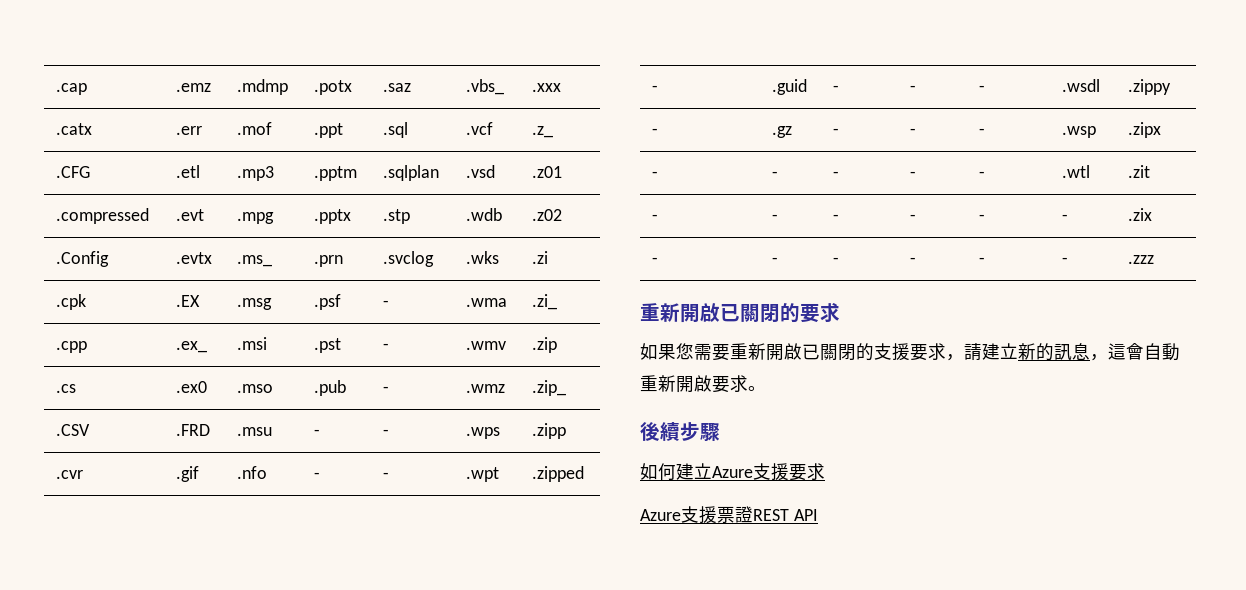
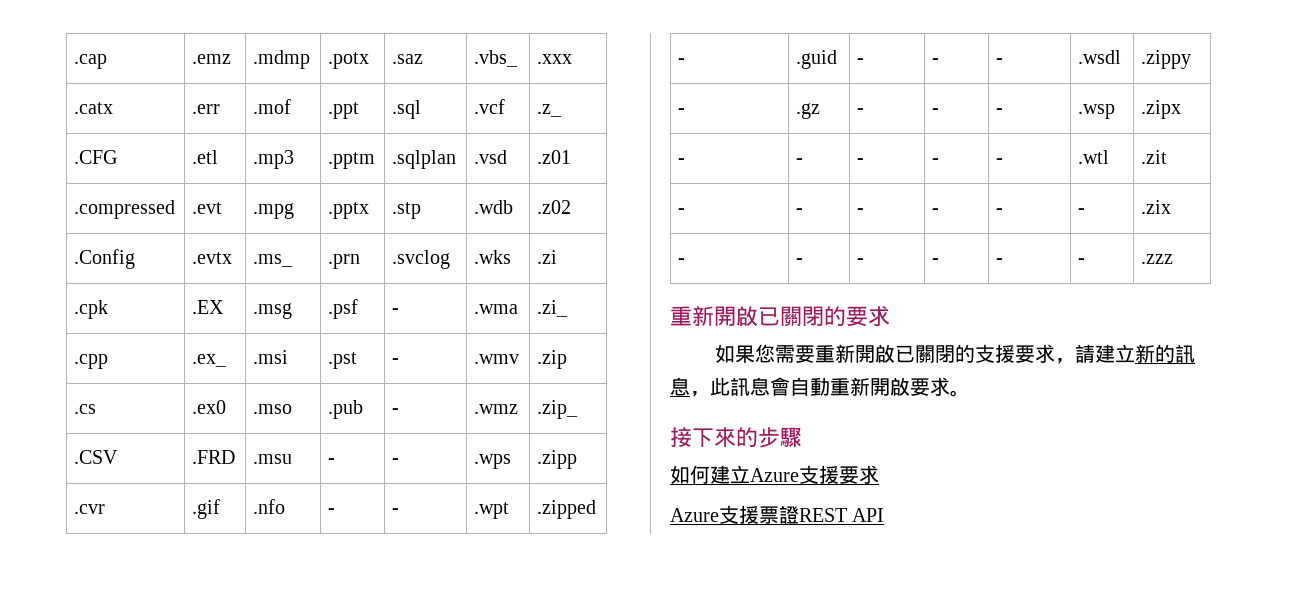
[1108,343,1126,360] 這 -> [710,377,770,396] 此訊息
[640,422,680,441] 後續 -> [670,427,758,447] 接下來的

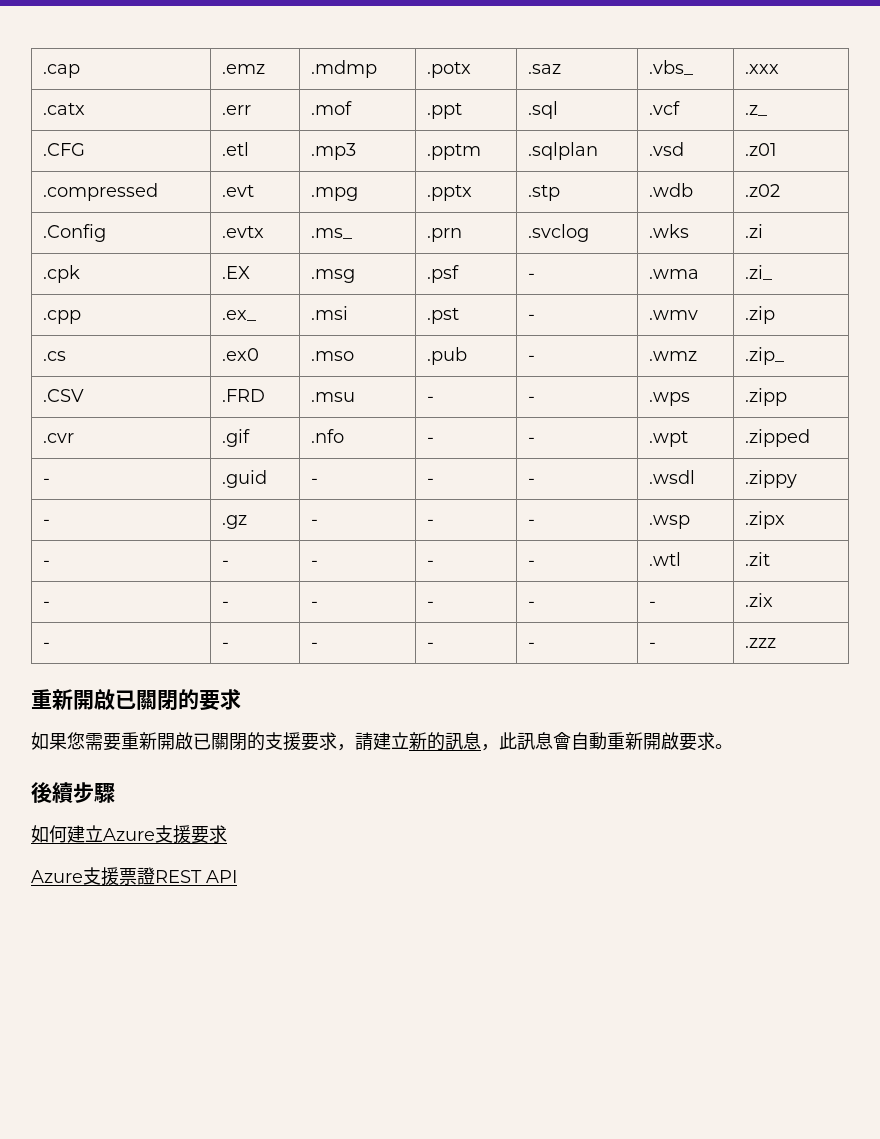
[670,427,758,447] 接下來的 -> [31,782,73,803] 後續

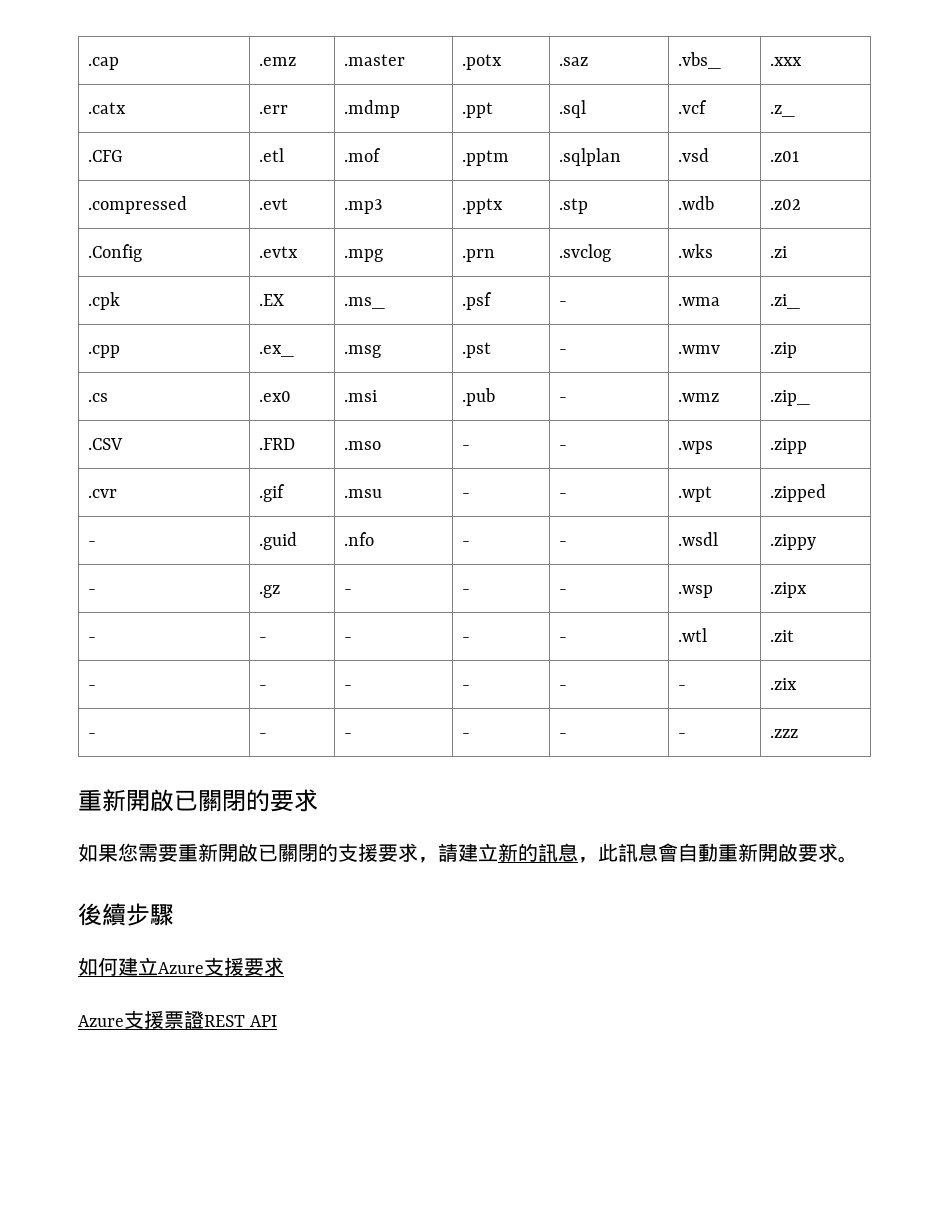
[310,60,377,78] .mdmp -> [344,54,406,66] .master
[310,101,352,115] .mof -> [344,100,401,118] .mdmp
[310,143,356,160] .mp3 -> [344,148,382,162] .mof
[310,187,358,201] .mpg -> [344,199,383,214] .mp3
[310,228,352,239] .ms_ -> [344,249,384,262] .mpg
[310,269,355,283] .msg -> [344,297,386,309] .ms_
[310,306,348,320] .msi -> [344,345,382,358] .msg
[310,351,354,361] .mso -> [344,390,378,402] .msi
[310,392,355,402] .msu -> [344,441,382,450] .mso
[310,429,344,443] .nfo -> [344,489,383,498] .msu
[310,478,318,484] - -> [344,532,375,546] .nfo

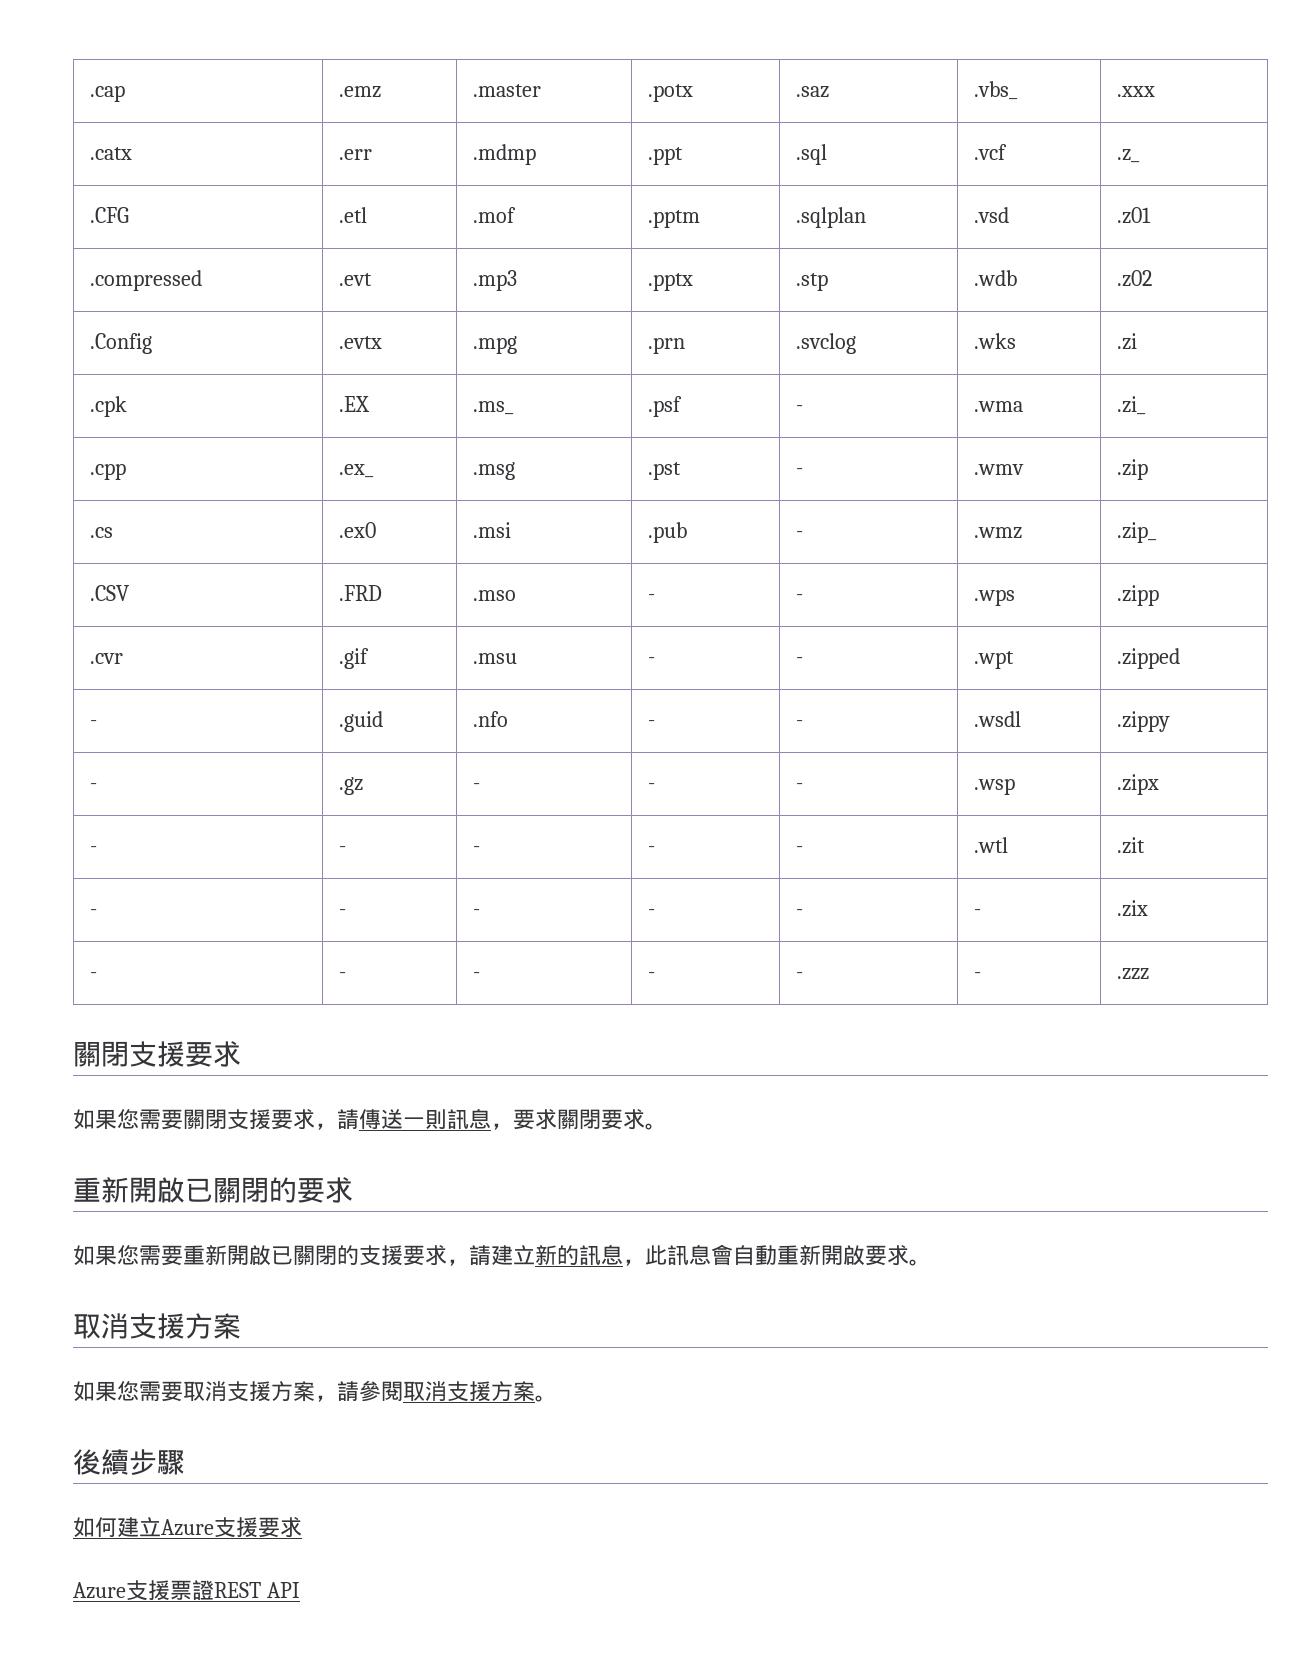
(799, 733) none -> [73,1041,241,1067] [73,1108,667,1130] // 關閉支援要求 // 如果您需要關閉支援要求，請傳送一則訊息，要求關閉要求。
(858, 859) none -> [73,1313,241,1339] [73,1380,557,1402] // 取消支援方案 // 如果您需要取消支援方案，請參閱取消支援方案。

